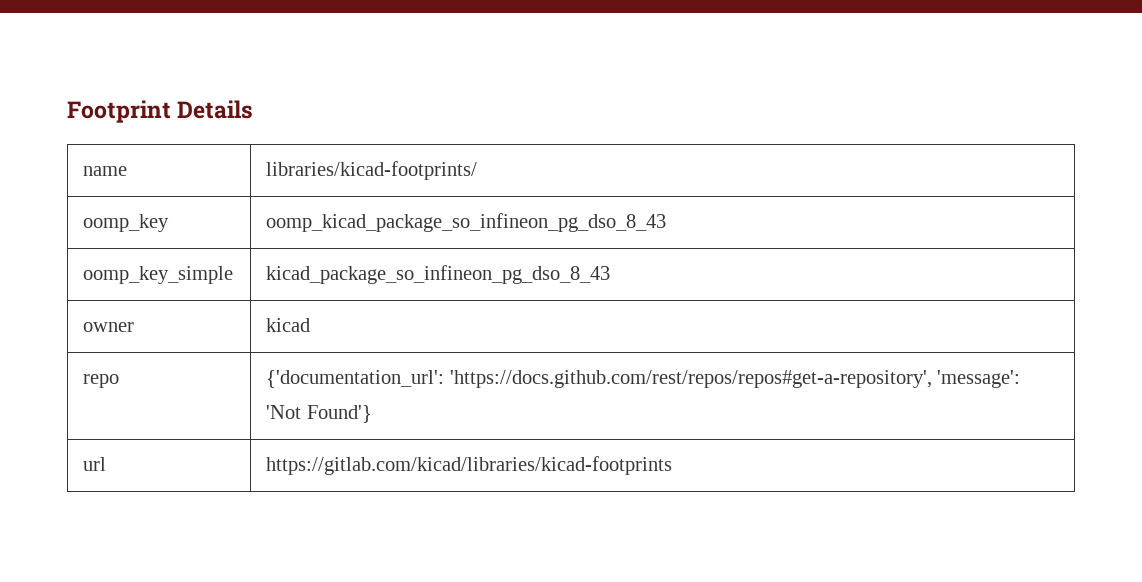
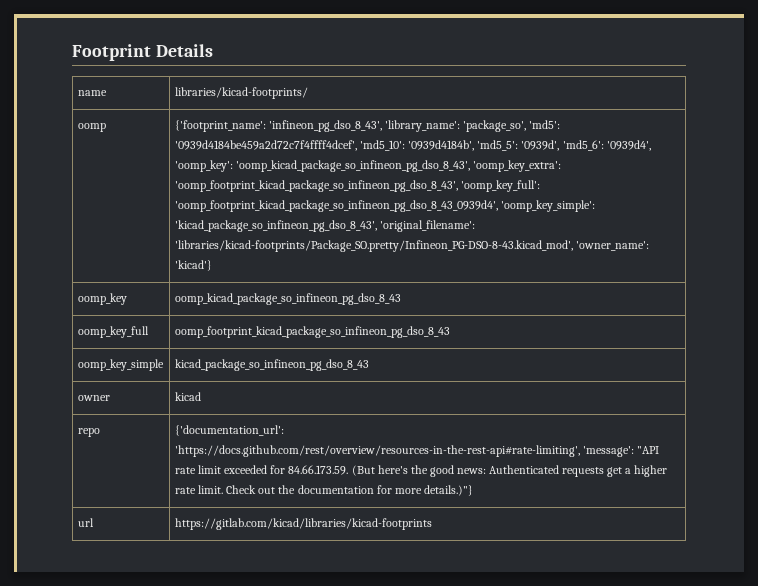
(478, 170) none -> [77,123,106,132] [174,120,561,132] [174,140,651,151] [174,160,562,172] [174,180,541,192] [174,200,596,212] [174,220,476,232] [174,240,650,252] [174,260,212,271] // oomp | {'footprint_name': 'infineon_pg_dso_8_43', 'library_name': 'package_so', 'md5': '0939d4184be459a2d72c7f4ffff4dcef', 'md5_10': '0939d4184b', 'md5_5': '0939d', 'md5_6': '0939d4', 'oomp_key': 'oomp_kicad_package_so_infineon_pg_dso_8_43', 'oomp_key_extra': 'oomp_footprint_kicad_package_so_infineon_pg_dso_8_43', 'oomp_key_full': 'oomp_footprint_kicad_package_so_infineon_pg_dso_8_43_0939d4', 'oomp_key_simple': 'kicad_package_so_infineon_pg_dso_8_43', 'original_filename': 'libraries/kicad-footprints/Package_SO.pretty/Infineon_PG-DSO-8-43.kicad_mod', 'owner_name': 'kicad'}
(667, 222) none -> [77,326,149,338] [174,326,450,338] // oomp_key_full | oomp_footprint_kicad_package_so_infineon_pg_dso_8_43
[449,370,1021,388] [266,405,372,423] 'https://docs.github.com/rest/repos/repos#get-a-repository', 'message': 'Not Found'} -> [174,445,660,457] [174,465,668,477] [174,485,473,496] 'https://docs.github.com/rest/overview/resources-in-the-rest-api#rate-limiting', 'message': "API rate limit exceeded for 84.66.173.59. (But here's the good news: Authenticated requests get a higher rate limit. Check out the documentation for more details.)"}

